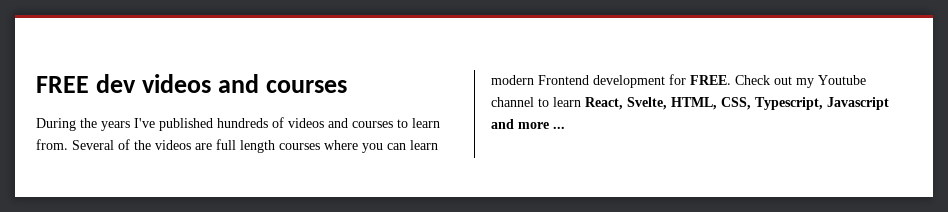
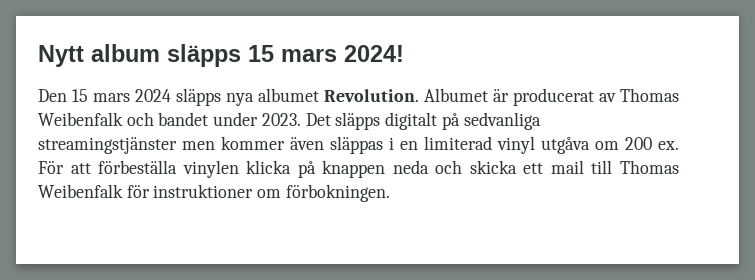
[36,74,347,93] [36,117,440,131] [36,139,438,153] [491,74,866,88] [491,97,889,110] [491,119,565,129] FREE dev videos and courses // During the years I've published hundreds of videos and courses to learn from. Several of the videos are full length courses where you can learn modern Frontend development for FREE. Check out my Youtube channel to learn React, Svelte, HTML, CSS, Typescript, Javascript and more ... -> [38,44,404,67] [38,88,679,106] [38,112,541,130] [38,136,679,154] [38,160,680,178] [38,184,390,202] Nytt album släpps 15 mars 2024! // Den 15 mars 2024 släpps nya albumet Revolution. Albumet är producerat av Thomas Weibenfalk och bandet under 2023. Det släpps digitalt på sedvanliga streamingstjänster men kommer även släppas i en limiterad vinyl utgåva om 200 ex. För att förbeställa vinylen klicka på knappen neda och skicka ett mail till Thomas Weibenfalk för instruktioner om förbokningen.

